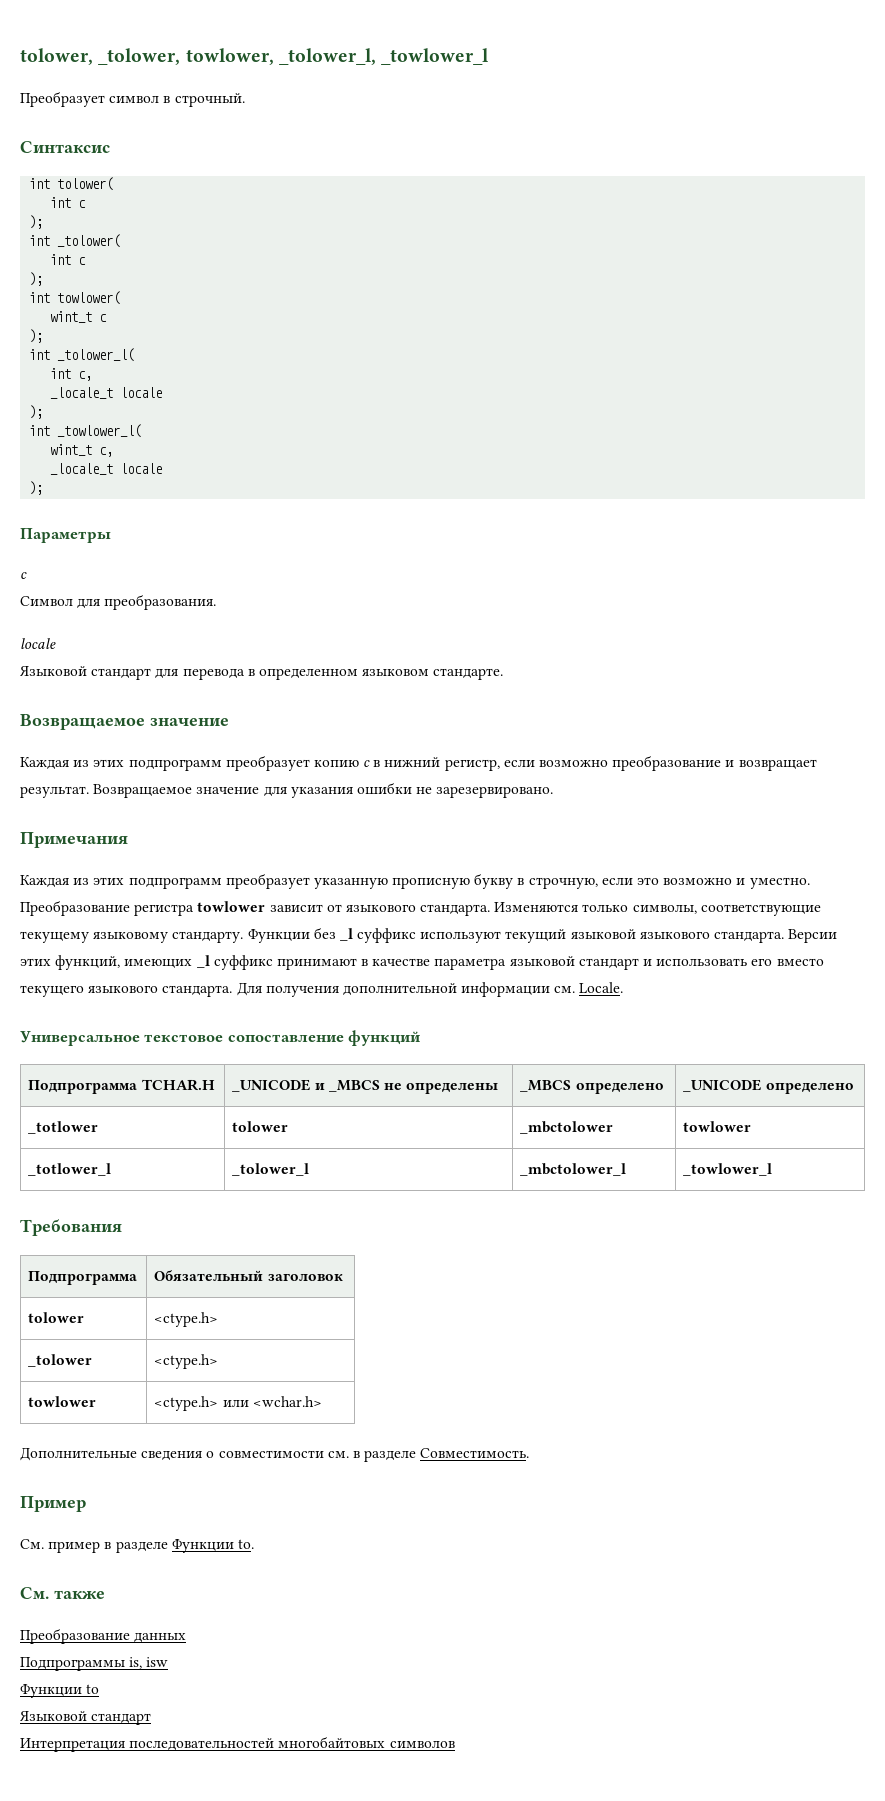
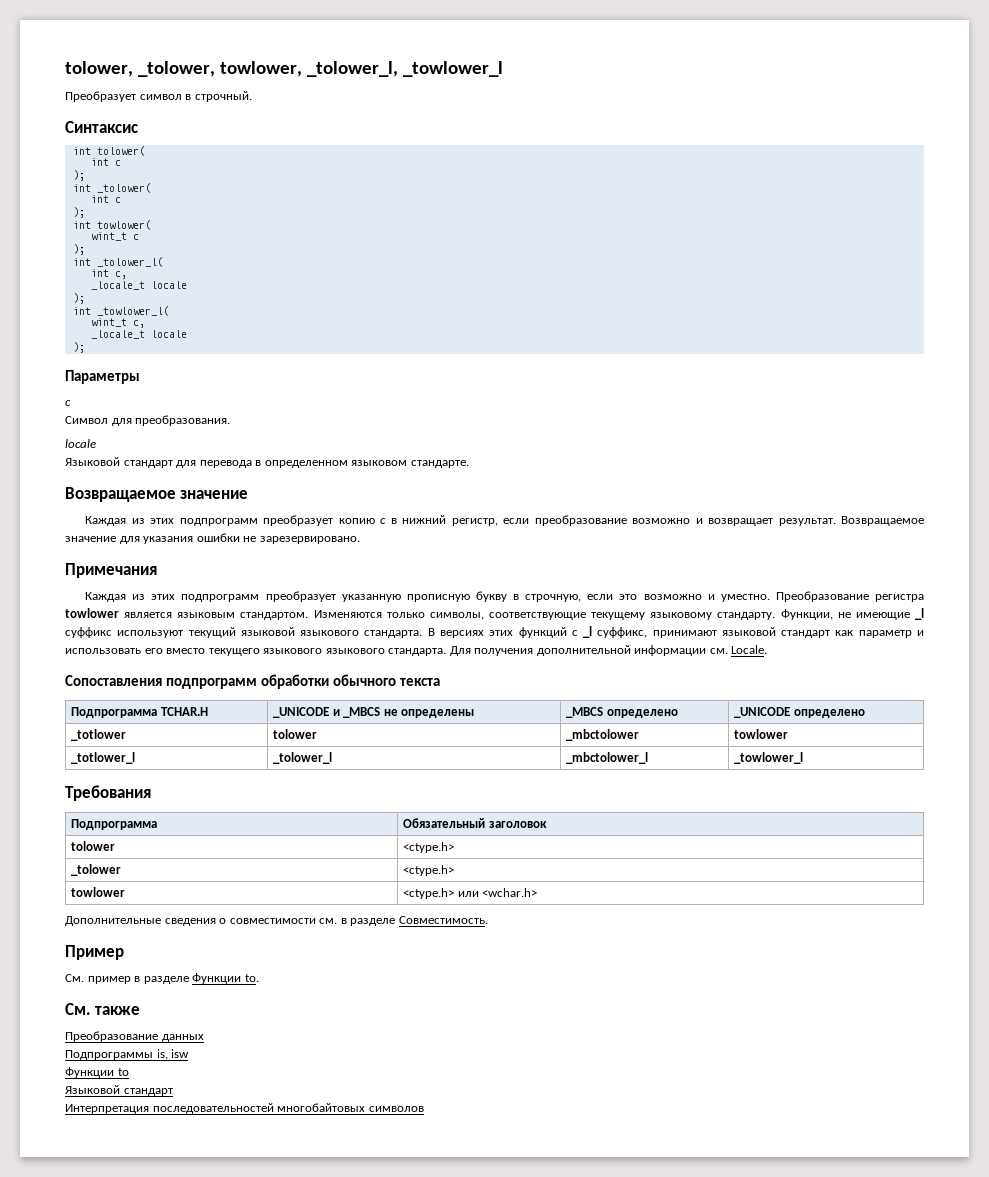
[539,755,722,771] возможно преобразование -> [534,515,691,526] преобразование возможно
[269,904,491,916] зависит от языкового стандарта. -> [124,612,309,620] является языковым стандартом.
[247,927,336,943] Функции без -> [780,609,910,620] Функции, не имеющие
[788,929,838,943] [20,955,639,970] Версии этих функций, имеющих _l суффикс принимают в качестве параметра языковой стандарт -> [427,626,912,638] В версиях этих функций с _l суффикс, принимают языковой стандарт как параметр
(159, 989) none -> [325,648,385,654] языкового
[20,1030,422,1046] Универсальное текстовое сопоставление функций -> [65,674,440,689] Сопоставления подпрограмм обработки обычного текста

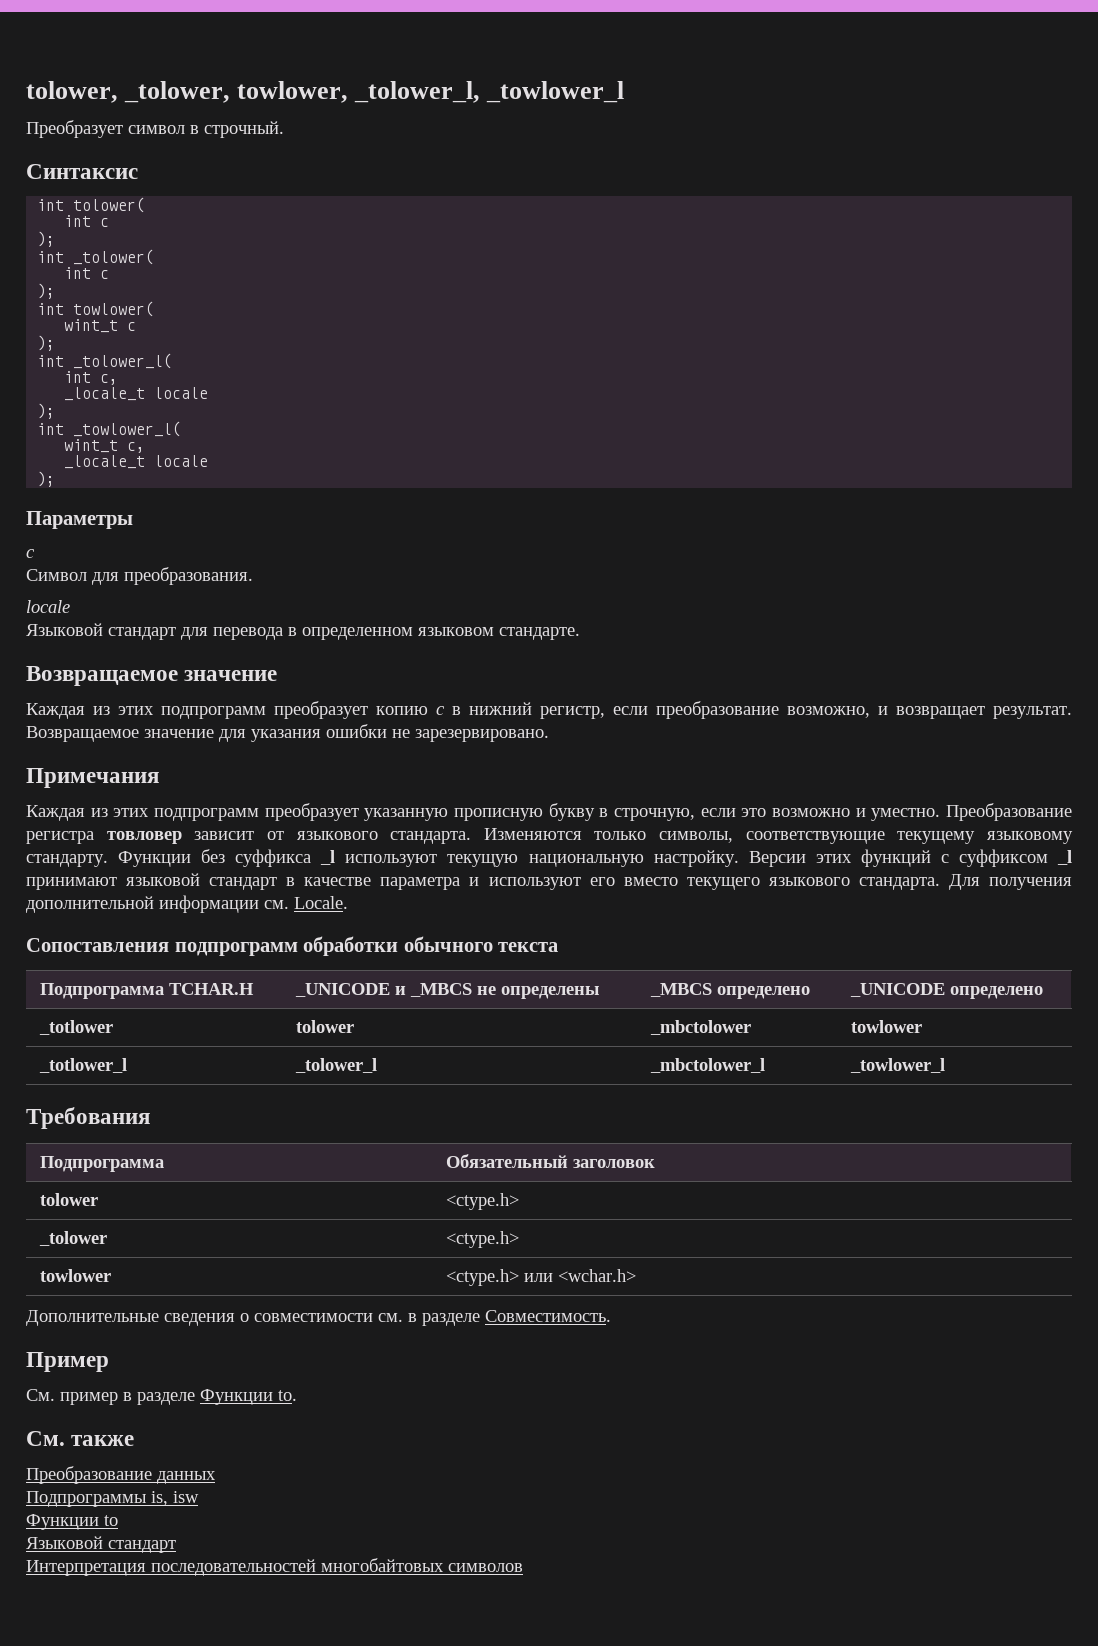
[632,518,691,524] возможно -> [787,706,870,718] возможно,
[65,608,309,620] towlower является языковым стандартом. -> [106,831,472,844] товловер зависит от языкового стандарта.
[780,608,924,620] [65,627,484,638] Функции, не имеющие _l суффикс используют текущий языковой языкового стандарта. В версиях -> [118,849,806,867] Функции без суффикса _l используют текущую национальную настройку. Версии
[583,626,648,638] _l суффикс, -> [958,849,1072,867] суффиксом _l
[835,630,925,638] [65,648,141,654] как параметр и использовать -> [286,877,581,890] в качестве параметра и используют
[325,648,385,654] языкового -> (850, 881) none

